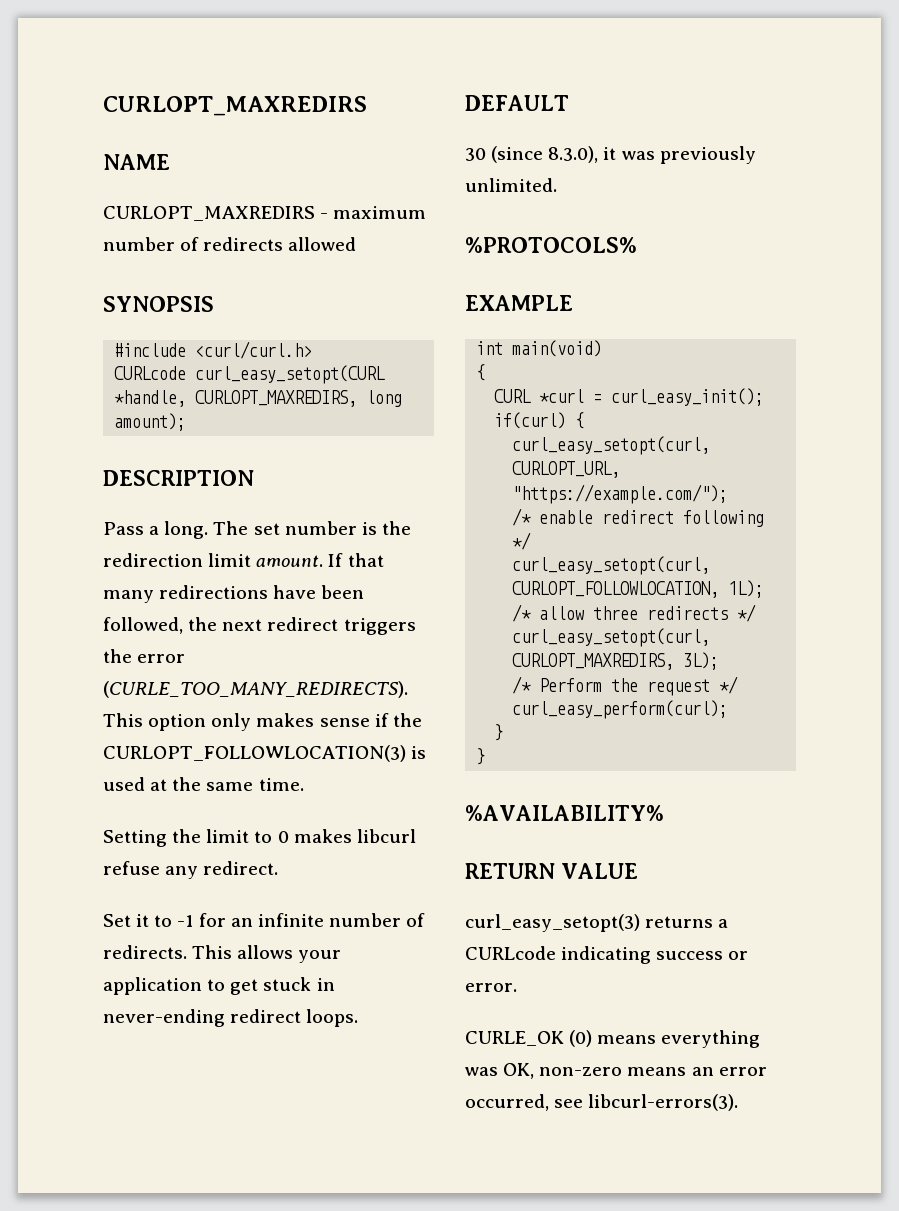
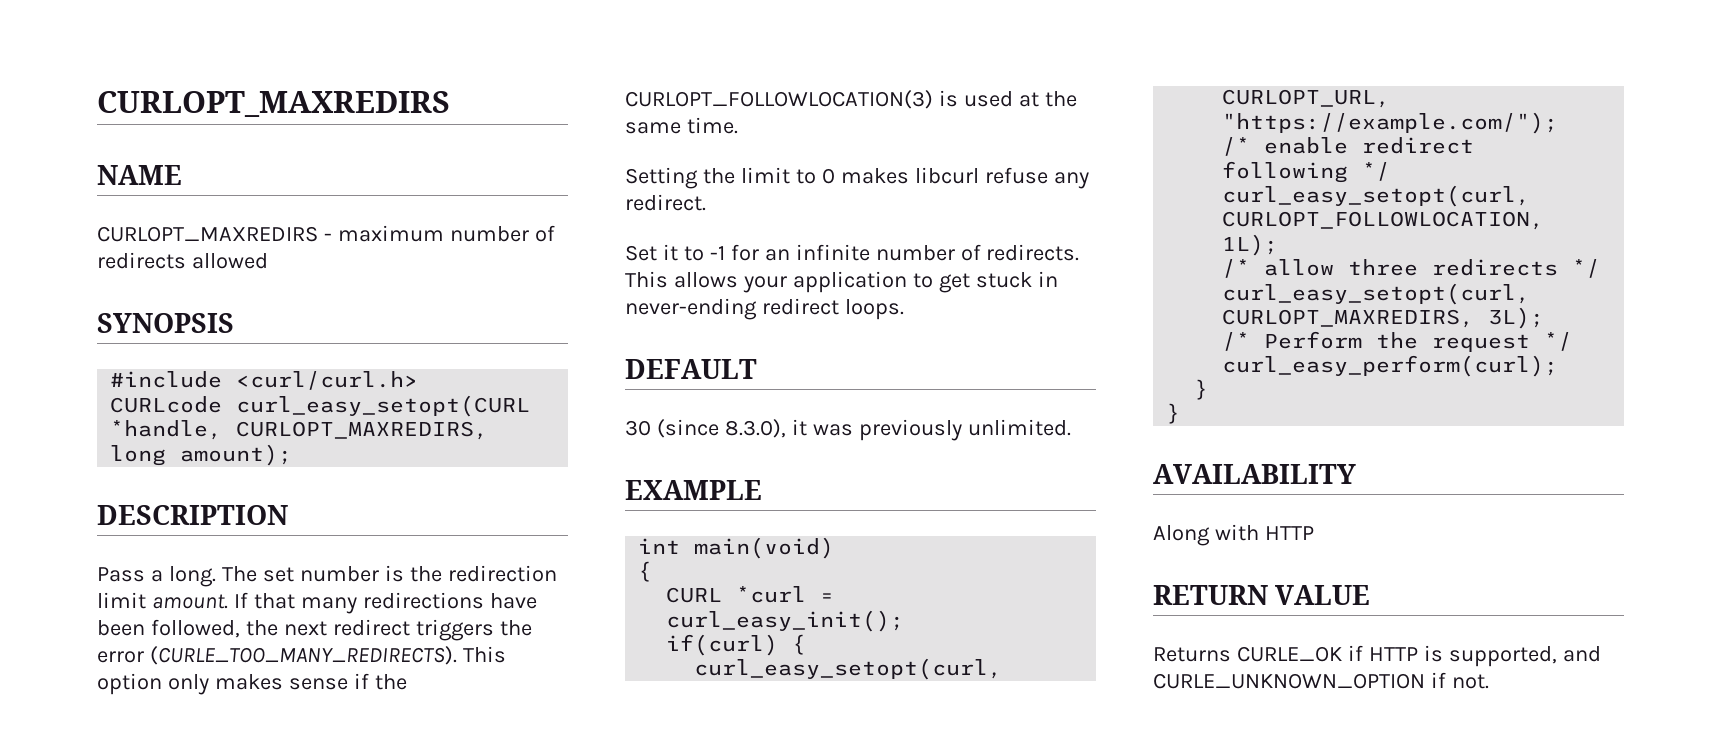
[465,237,637,253] // %PROTOCOLS% -> (1071, 427) none
[465,805,664,821] [465,863,638,879] [465,914,729,932] [465,946,749,964] [465,983,517,992] [465,1030,761,1048] [465,1063,767,1079] [465,1094,739,1111] %AVAILABILITY% // RETURN VALUE // curl_easy_setopt(3) returns a CURLcode indicating success or error. // CURLE_OK (0) means everything was OK, non-zero means an error occurred, see libcurl-errors(3). -> [1153,464,1356,484] [1153,524,1314,546] [1153,585,1371,605] [1153,645,1601,667] [1153,672,1489,689] AVAILABILITY // Along with HTTP // RETURN VALUE // Returns CURLE_OK if HTTP is supported, and CURLE_UNKNOWN_OPTION if not.

